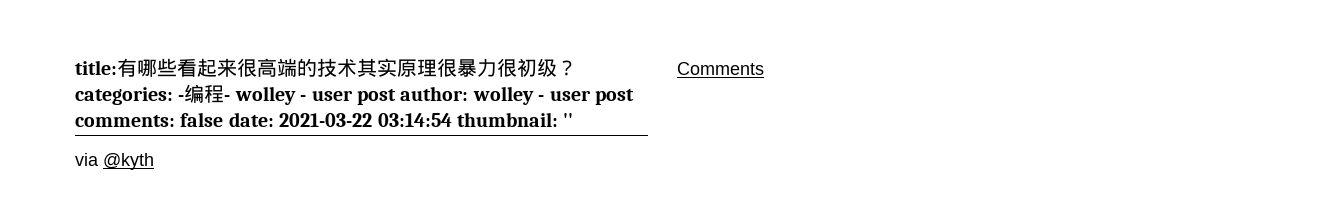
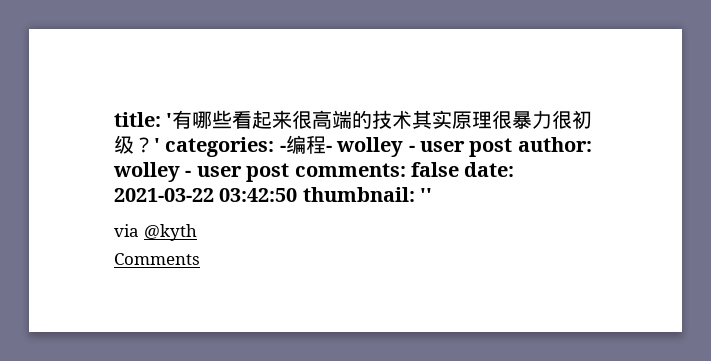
(117, 67) none -> [166,113,173,127] '
(577, 68) none -> [154,138,160,152] '
[377,113,452,127] 03:14:54 -> [219,188,298,202] 03:42:50

